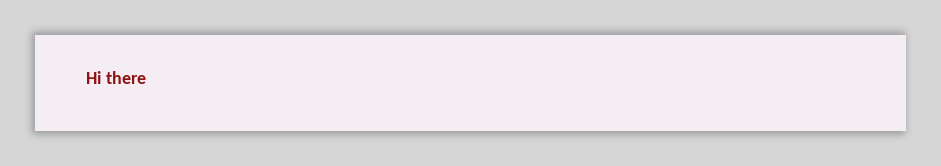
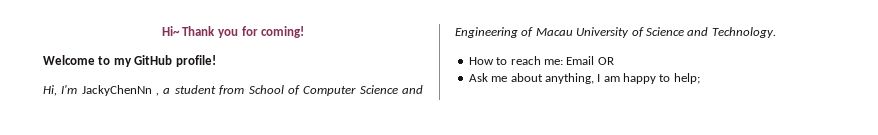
[86,71,146,84] Hi there -> [161,26,305,38] [43,55,216,67] [43,85,424,96] [455,27,776,38] [468,56,614,65] [468,73,700,84] Hi~ Thank you for coming! // Welcome to my GitHub profile! // Hi, I'm JackyChenNn , a student from School of Computer Science and Engineering of Macau University of Science and Technology. // How to reach me: Email OR // Ask me about anything, I am happy to help;

